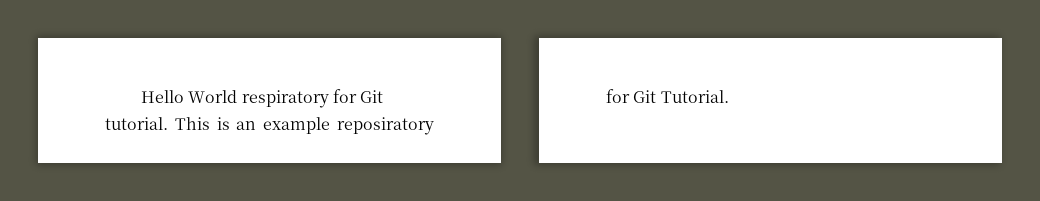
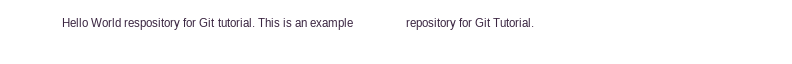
[241,90,329,108] respiratory -> [124,18,181,30] respository
[337,117,435,135] reposiratory -> [406,18,456,30] repository

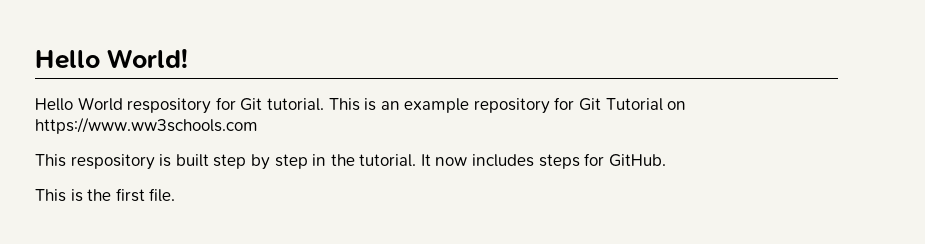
[62,18,88,27] Hello -> [35,48,189,69] [35,98,73,111] Hello World! // Hello
[493,18,535,27] Tutorial. -> [605,98,687,111] [35,117,258,134] [35,153,666,170] [35,188,176,202] Tutorial on https://www.ww3schools.com // This respository is built step by step in the tutorial. It now includes steps for GitHub. // This is the first file.

